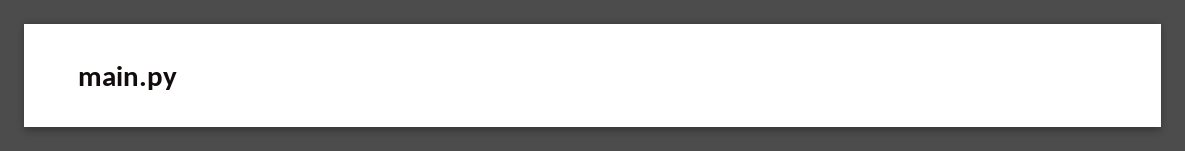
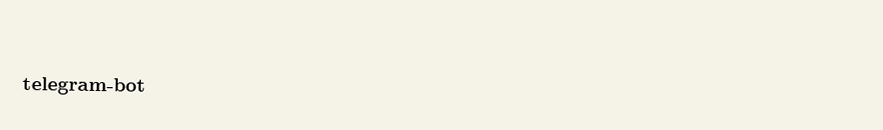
[78,66,177,90] main.py -> [22,76,146,96] telegram-bot

